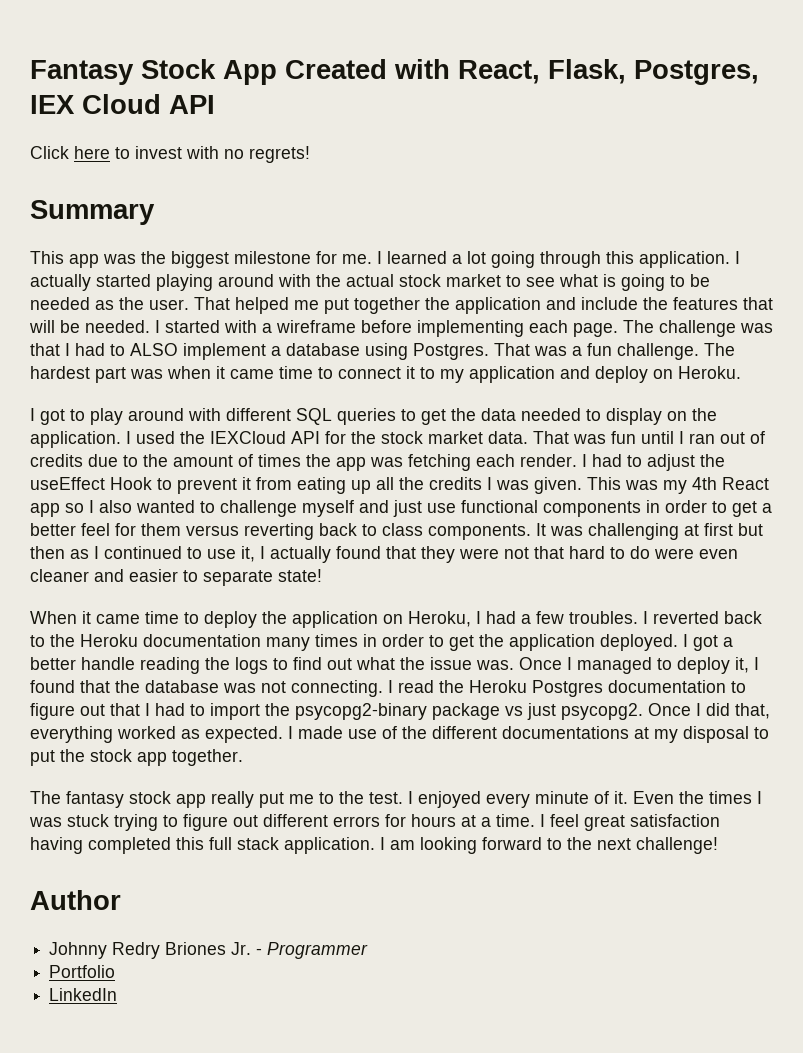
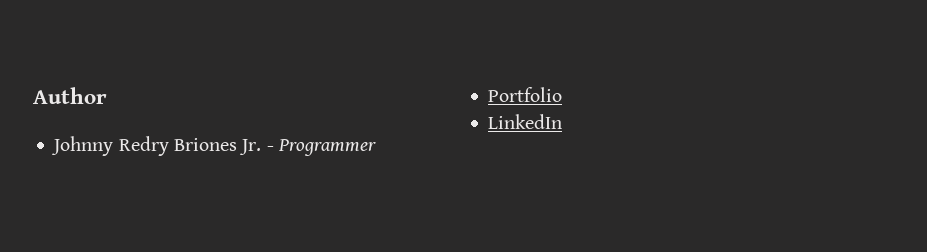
[30,59,759,85] [30,94,215,114] [30,146,310,163] [30,200,155,225] [30,251,740,268] [30,274,710,291] [30,297,773,314] [29,320,773,337] [30,343,735,360] [30,366,741,383] [30,408,717,425] [30,431,765,448] [30,454,725,471] [30,477,769,494] [30,500,772,517] [30,523,763,540] [30,546,738,563] [30,569,322,586] [30,611,762,628] [30,634,733,651] [30,657,759,674] [30,680,746,697] [30,703,770,720] [30,726,769,743] [30,749,243,766] [30,791,762,808] [29,814,720,831] [30,837,718,854] Fantasy Stock App Created with React, Flask, Postgres, IEX Cloud API // Click here to invest with no regrets! // Summary // This app was the biggest milestone for me. I learned a lot going through this application. I actually started playing around with the actual stock market to see what is going to be needed as the user. That helped me put together the application and include the features that will be needed. I started with a wireframe before implementing each page. The challenge was that I had to ALSO implement a database using Postgres. That was a fun challenge. The hardest part was when it came time to connect it to my application and deploy on Heroku. // I got to play around with different SQL queries to get the data needed to display on the application. I used the IEXCloud API for the stock market data. That was fun until I ran out of credits due to the amount of times the app was fetching each render. I had to adjust the useEffect Hook to prevent it from eating up all the credits I was given. This was my 4th React app so I also wanted to challenge myself and just use functional components in order to get a better feel for them versus reverting back to class components. It was challenging at first but then as I continued to use it, I actually found that they were not that hard to do were even cleaner and easier to separate state! // When it came time to deploy the application on Heroku, I had a few troubles. I reverted back to the Heroku documentation many times in order to get the application deployed. I got a better handle reading the logs to find out what the issue was. Once I managed to deploy it, I found that the database was not connecting. I read the Heroku Postgres documentation to figure out that I had to import the psycopg2-binary package vs just psycopg2. Once I did that, everything worked as expected. I made use of the different documentations at my disposal to put the stock app together. // The fantasy stock app really put me to the test. I enjoyed every minute of it. Even the times I was stuck trying to figure out different errors for hours at a time. I feel great satisfaction having completed this full stack application. I am looking forward to the next challenge! // -> (33, 95) none

